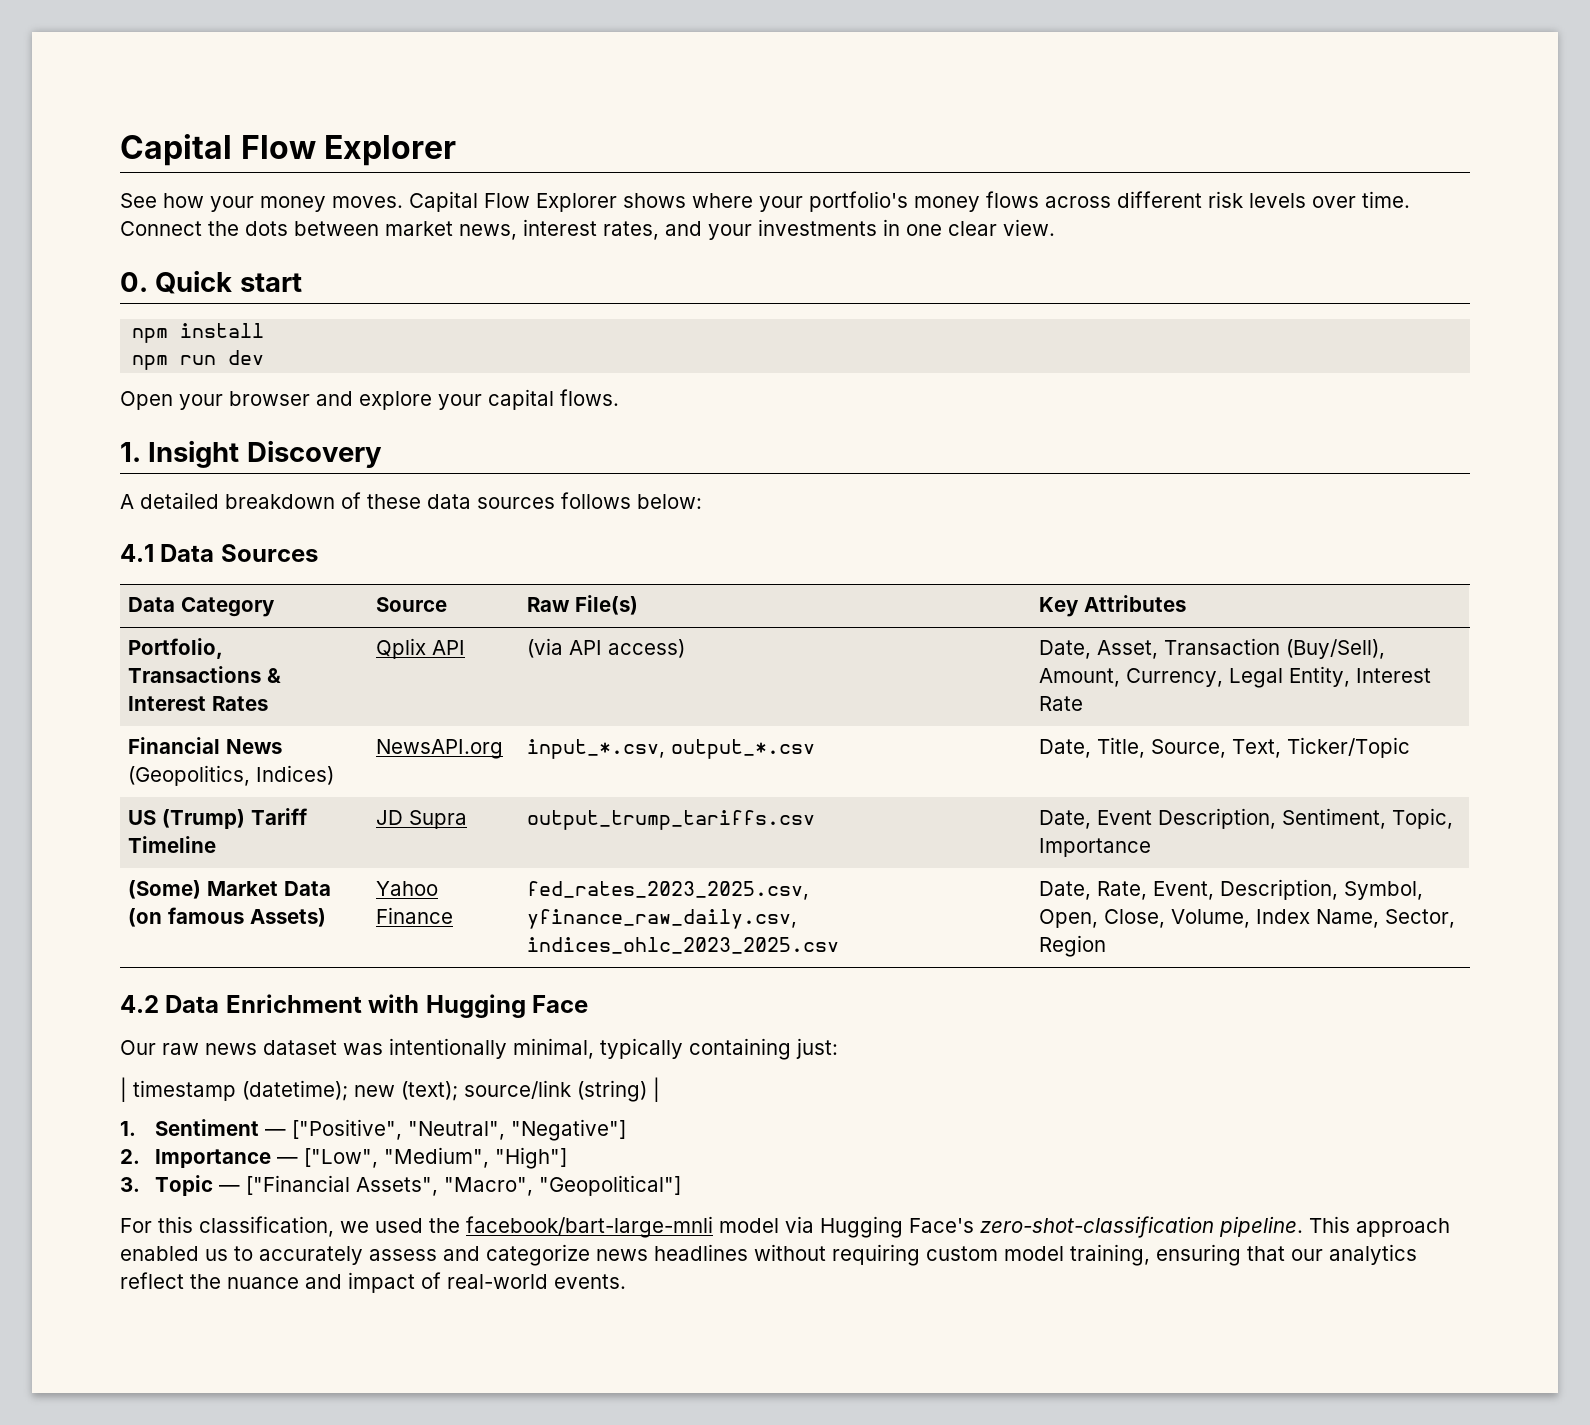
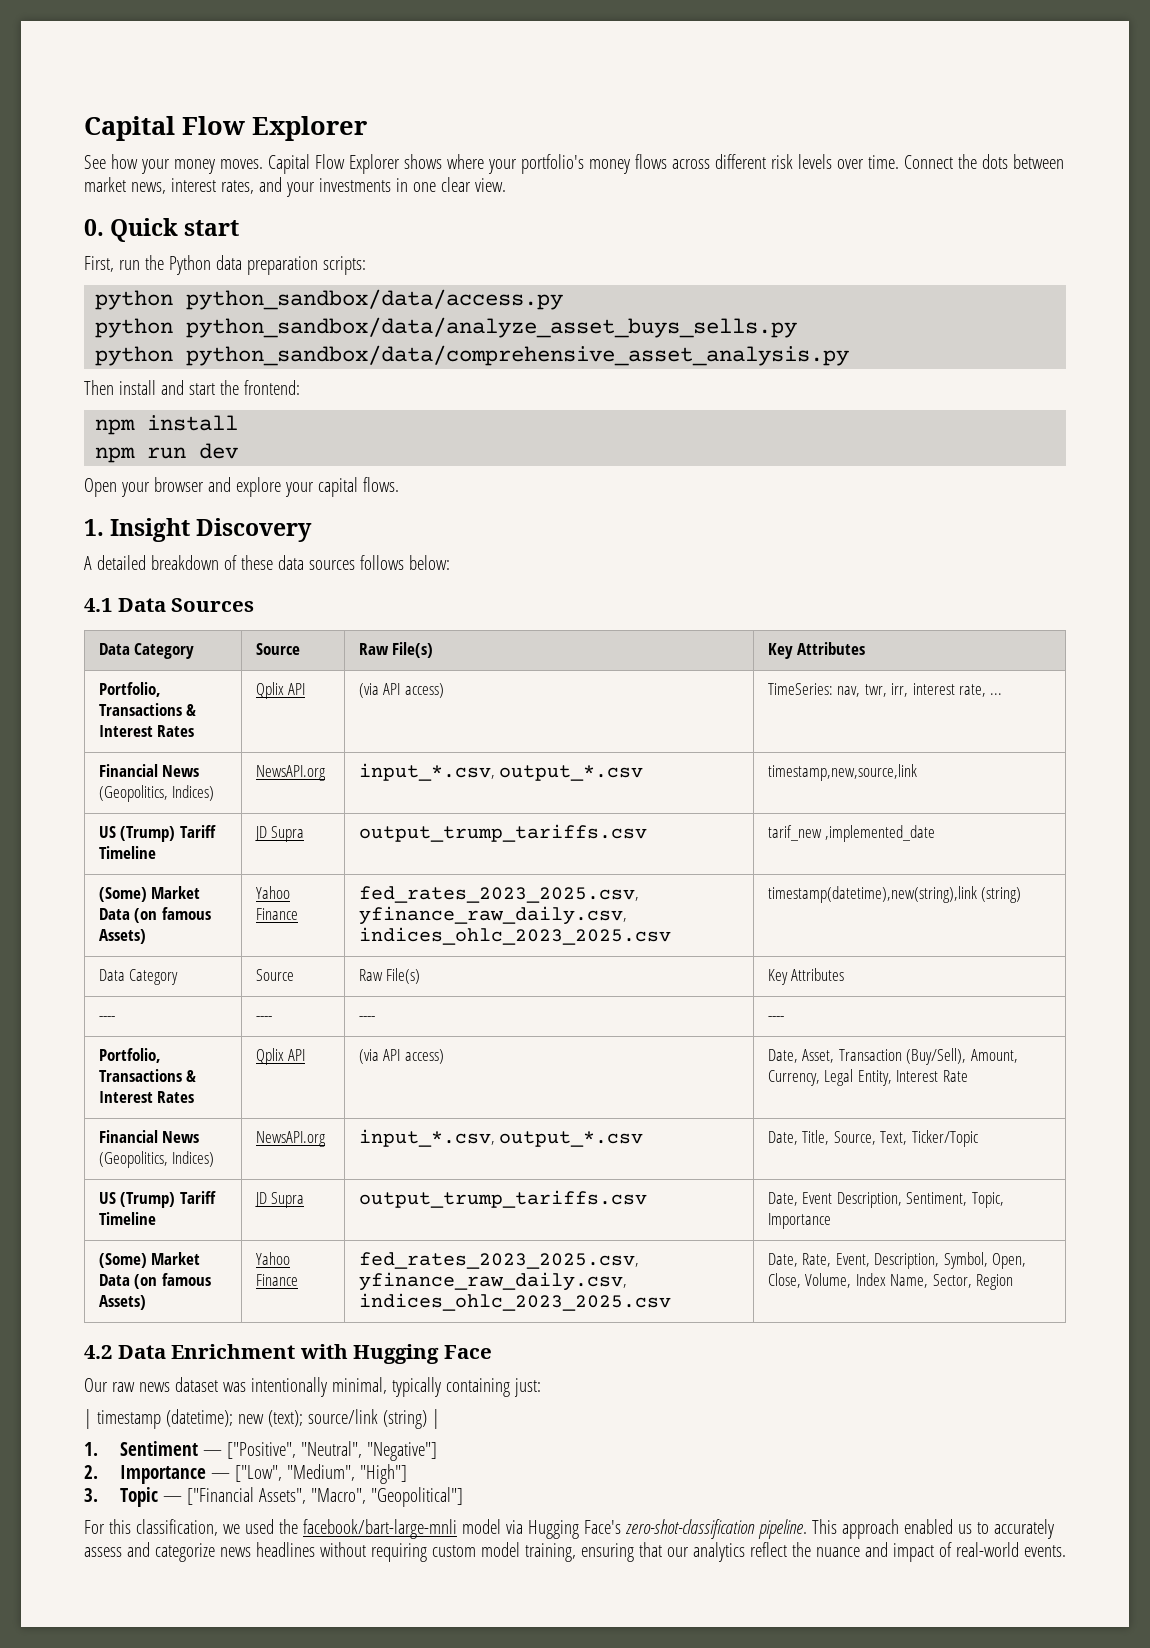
(302, 282) none -> [84,255,366,275] [95,289,564,310] [95,317,798,338] [95,345,850,366] [84,380,300,395] // First, run the Python data preparation scripts: // python python_sandbox/data/access.py // python python_sandbox/data/analyze_asset_buys_sells.py // python python_sandbox/data/comprehensive_asset_analysis.py // Then install and start the frontend:
(1186, 603) none -> [98,682,161,697] [98,703,197,716] [98,725,195,737] [255,682,306,699] [358,683,444,698] [767,683,1003,697] [98,764,200,777] [98,785,215,802] [255,765,326,781] [358,763,644,781] [767,764,917,781] [98,825,216,842] [98,846,156,859] [254,826,305,842] [358,824,647,842] [767,825,936,842] [98,886,201,902] [98,907,211,923] [98,929,146,944] [255,886,290,899] [255,908,298,920] [358,886,639,903] [358,906,627,925] [358,927,671,945] [767,886,1022,903] [98,969,179,985] [255,969,294,981] [358,968,421,984] [767,968,845,985] [98,1016,115,1021] [255,1016,272,1021] [358,1016,375,1021] [767,1016,784,1021] // Portfolio, Transactions & Interest Rates | Qplix API | (via API access) | TimeSeries: nav, twr, irr, interest rate, ... // Financial News (Geopolitics, Indices) | NewsAPI.org | input_*.csv, output_*.csv | timestamp,new,source,link // US (Trump) Tariff Timeline | JD Supra | output_trump_tariffs.csv | tarif_new ,implemented_date // (Some) Market Data (on famous Assets) | Yahoo Finance | fed_rates_2023_2025.csv, yfinance_raw_daily.csv, indices_ohlc_2023_2025.csv | timestamp(datetime),new(string),link (string) // Data Category | Source | Raw File(s) | Key Attributes // ---- | ---- | ---- | ----

